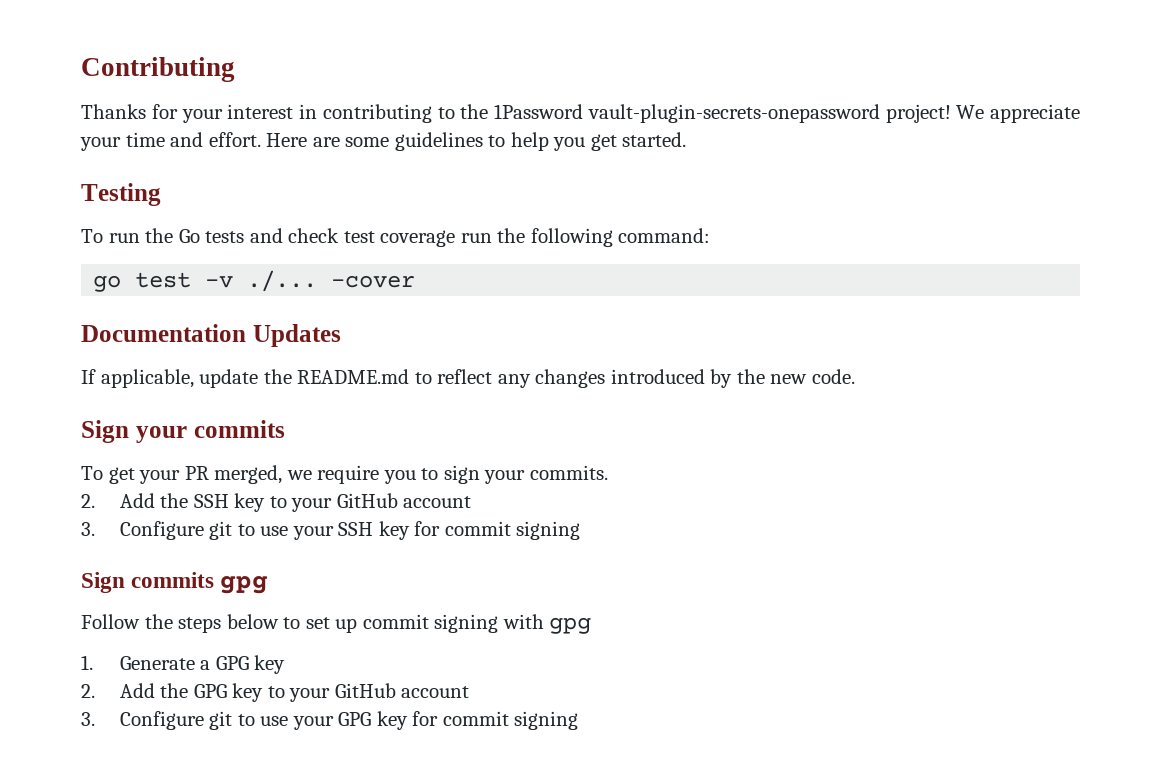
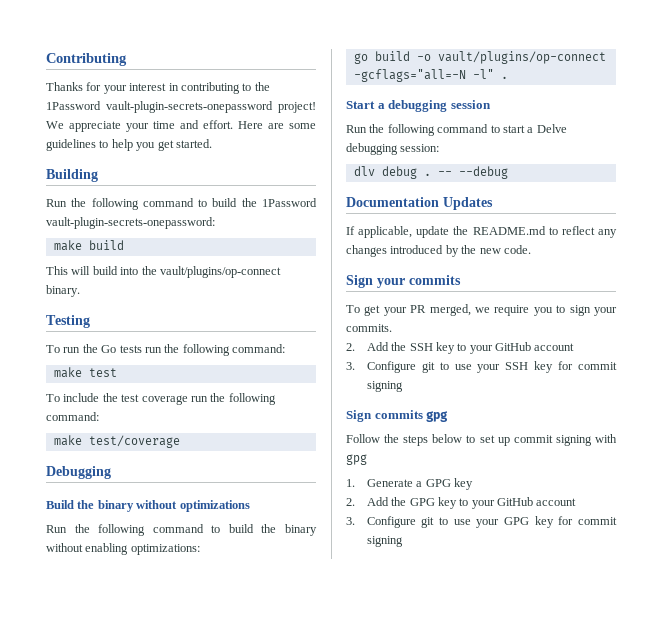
(687, 139) none -> [46,169,98,182] [46,198,317,210] [46,217,215,229] [53,240,124,251] [46,266,281,278] [46,285,80,297] // Building // Run the following command to build the 1Password vault-plugin-secrets-onepassword: // make build // This will build into the vault/plugins/op-connect binary.
[249,228,340,243] and check -> [144,344,285,356] [53,367,117,378] [46,393,118,402] run the following command: // make test // To include the
[93,270,416,292] go test -v ./... -cover -> [53,435,180,448] [46,466,111,479] [46,500,250,512] [46,524,318,536] [46,543,200,555] [353,51,606,64] [353,69,508,82] [346,100,491,112] [346,124,567,136] [346,143,440,155] [353,166,508,179] make test/coverage // Debugging // Build the binary without optimizations // Run the following command to build the binary without enabling optimizations: // go build -o vault/plugins/op-connect -gcflags="all=-N -l" . // Start a debugging session // Run the following command to start a Delve debugging session: // dlv debug . -- --debug

